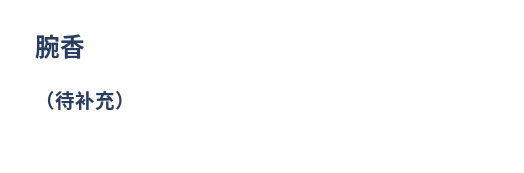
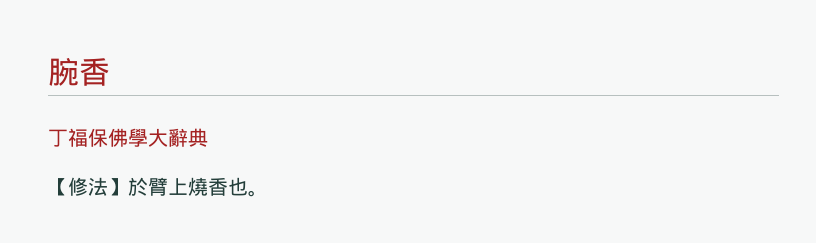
[35,91,135,111] （待补充） -> [48,128,208,147] [48,177,268,197] 丁福保佛學大辭典 // 【修法】於臂上燒香也。

